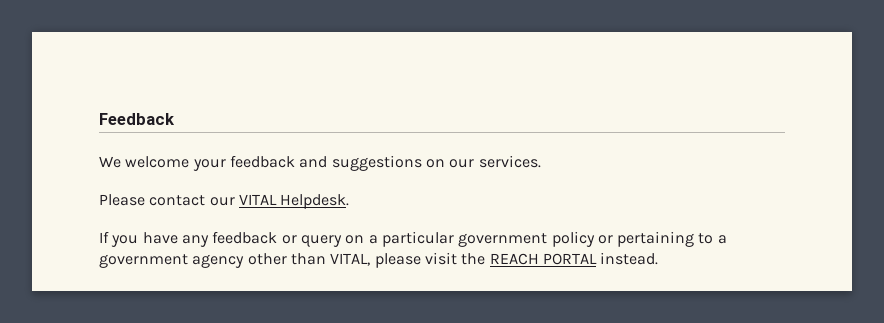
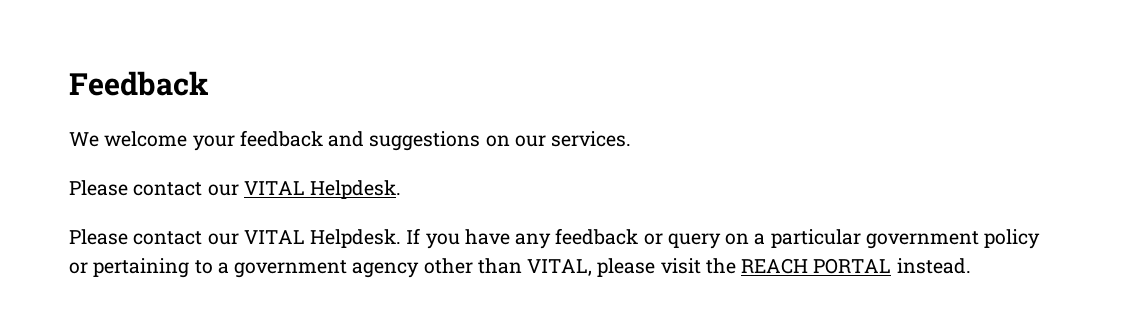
(350, 201) none -> [69,229,402,248] Please contact our VITAL Helpdesk.

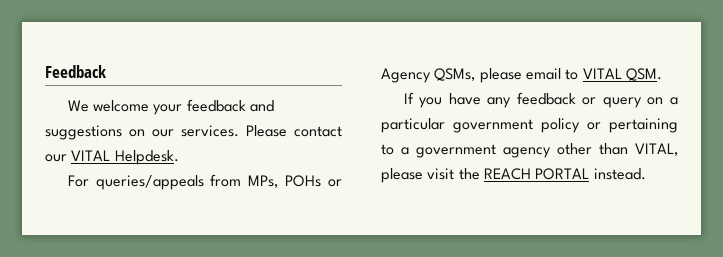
(632, 139) // -> (239, 131) none
[69,229,402,248] Please contact our VITAL Helpdesk. -> [67,174,342,190] [381,68,662,83] For queries/appeals from MPs, POHs or Agency QSMs, please email to VITAL QSM. //

